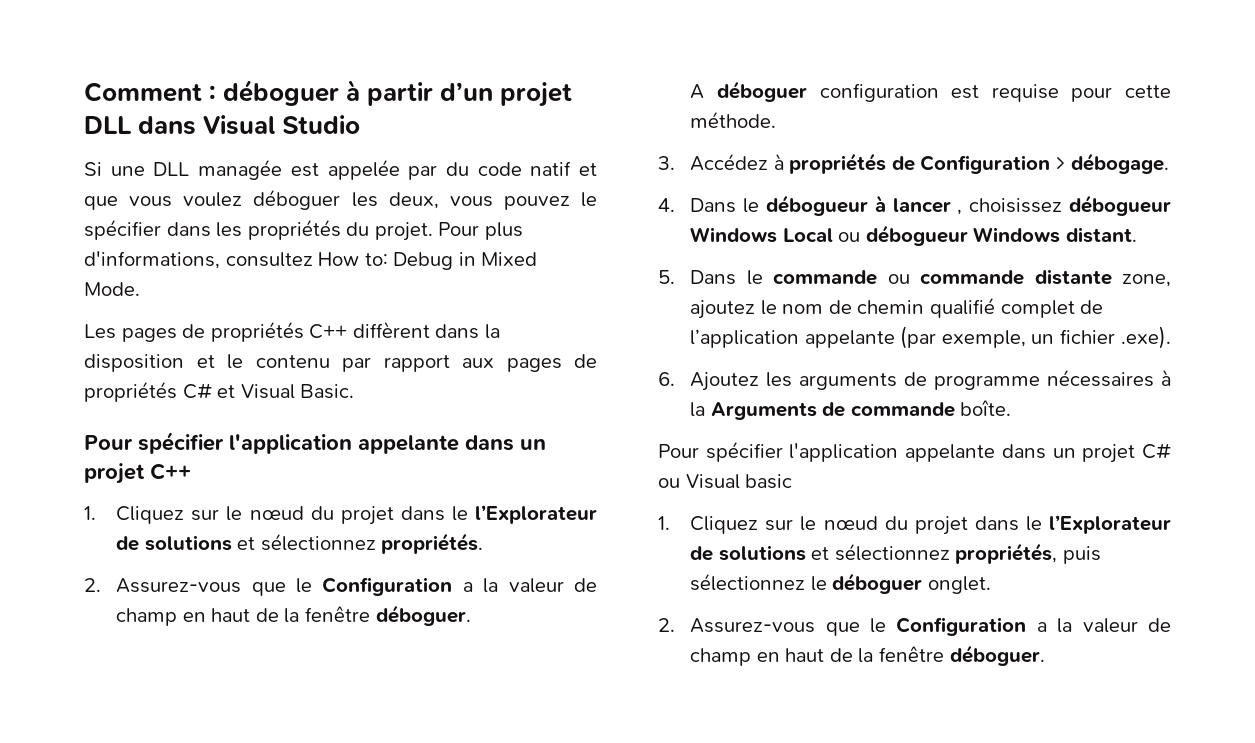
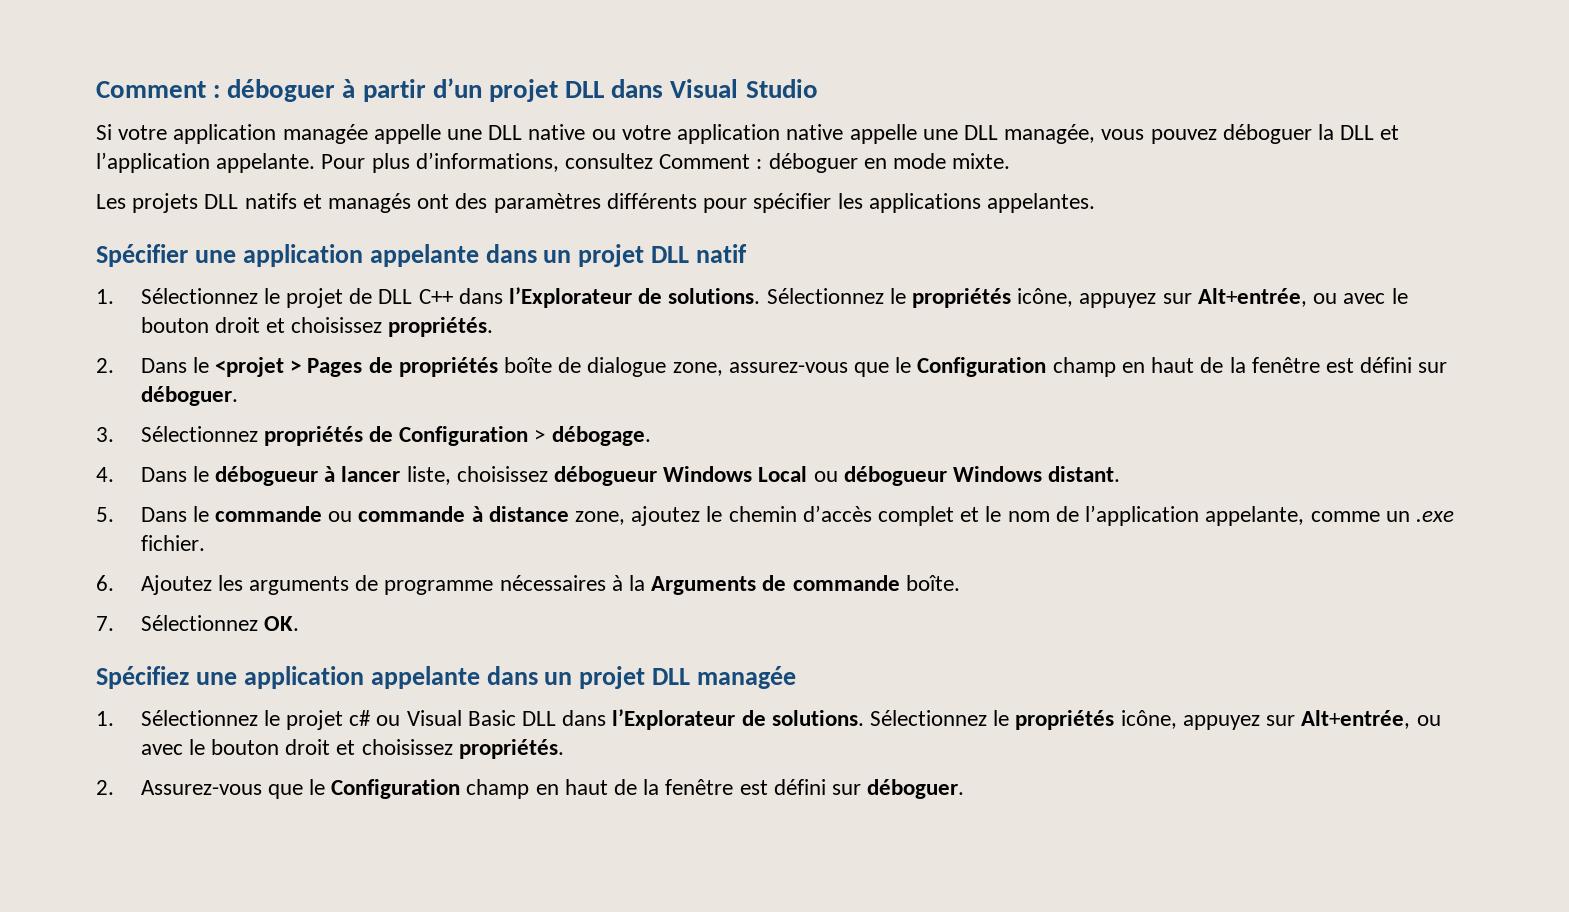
[110,159,597,180] [84,189,597,210] [84,219,523,241] [84,251,538,270] [84,282,140,296] [84,321,500,342] [84,354,597,372] [84,381,355,402] [84,432,546,454] [84,463,191,484] [84,505,597,525] [116,533,484,554] [84,577,598,596] [116,605,471,626] [690,81,1171,102] [690,111,777,128] une DLL managée est appelée par du code natif et que vous voulez déboguer les deux, vous pouvez le spécifier dans les propriétés du projet. Pour plus d'informations, consultez How to: Debug in Mixed Mode. // Les pages de propriétés C++ diffèrent dans la disposition et le contenu par rapport aux pages de propriétés C# et Visual Basic. // Pour spécifier l'application appelante dans un projet C++ // 1. Cliquez sur le nœud du projet dans le l’Explorateur de solutions et sélectionnez propriétés. // 2. Assurez-vous que le Configuration a la valeur de champ en haut de la fenêtre déboguer. // A déboguer configuration est requise pour cette méthode. -> [118,124,1400,144] [96,152,1011,173] [96,193,1095,213] [96,244,748,267] [96,287,1408,308] [140,317,494,337] [96,357,1448,377] [140,386,238,406] votre application managée appelle une DLL native ou votre application native appelle une DLL managée, vous pouvez déboguer la DLL et l’application appelante. Pour plus d’informations, consultez Comment : déboguer en mode mixte. // Les projets DLL natifs et managés ont des paramètres différents pour spécifier les applications appelantes. // Spécifier une application appelante dans un projet DLL natif // 1. Sélectionnez le projet de DLL C++ dans l’Explorateur de solutions. Sélectionnez le propriétés icône, appuyez sur Alt+entrée, ou avec le bouton droit et choisissez propriétés. // 2. Dans le <projet > Pages de propriétés boîte de dialogue zone, assurez-vous que le Configuration champ en haut de la fenêtre est défini sur déboguer.
[690,153,784,171] Accédez à -> [140,426,258,442] Sélectionnez
[957,209,963,215] , -> [406,466,451,485] liste,
[1034,269,1112,285] distante -> [471,506,569,522] à distance
[782,297,1104,318] [690,326,1171,349] nom de chemin qualifié complet de l’application appelante (par exemple, un fichier .exe). -> [728,505,1454,526] [140,535,205,551] chemin d’accès complet et le nom de l’application appelante, comme un .exe fichier.
[658,441,1171,463] [658,474,793,489] [658,515,1171,535] [690,543,1101,564] [690,573,991,594] [658,617,1171,636] [690,646,944,666] Pour spécifier l'application appelante dans un projet C# ou Visual basic // 1. Cliquez sur le nœud du projet dans le l’Explorateur de solutions et sélectionnez propriétés, puis sélectionnez le déboguer onglet. // 2. Assurez-vous que le Configuration a la valeur de champ en haut de la fenêtre -> [96,615,299,631] [96,666,797,689] [96,709,1441,730] [140,739,564,759] [96,779,862,799] 7. Sélectionnez OK. // Spécifiez une application appelante dans un projet DLL managée // 1. Sélectionnez le projet c# ou Visual Basic DLL dans l’Explorateur de solutions. Sélectionnez le propriétés icône, appuyez sur Alt+entrée, ou avec le bouton droit et choisissez propriétés. // 2. Assurez-vous que le Configuration champ en haut de la fenêtre est défini sur

